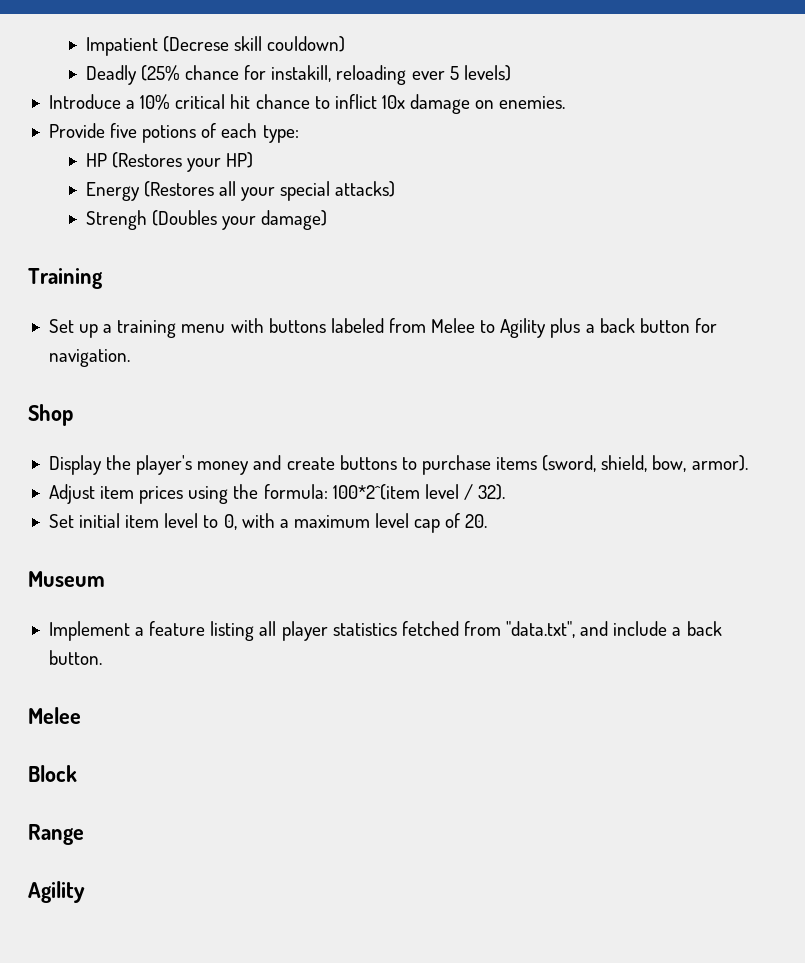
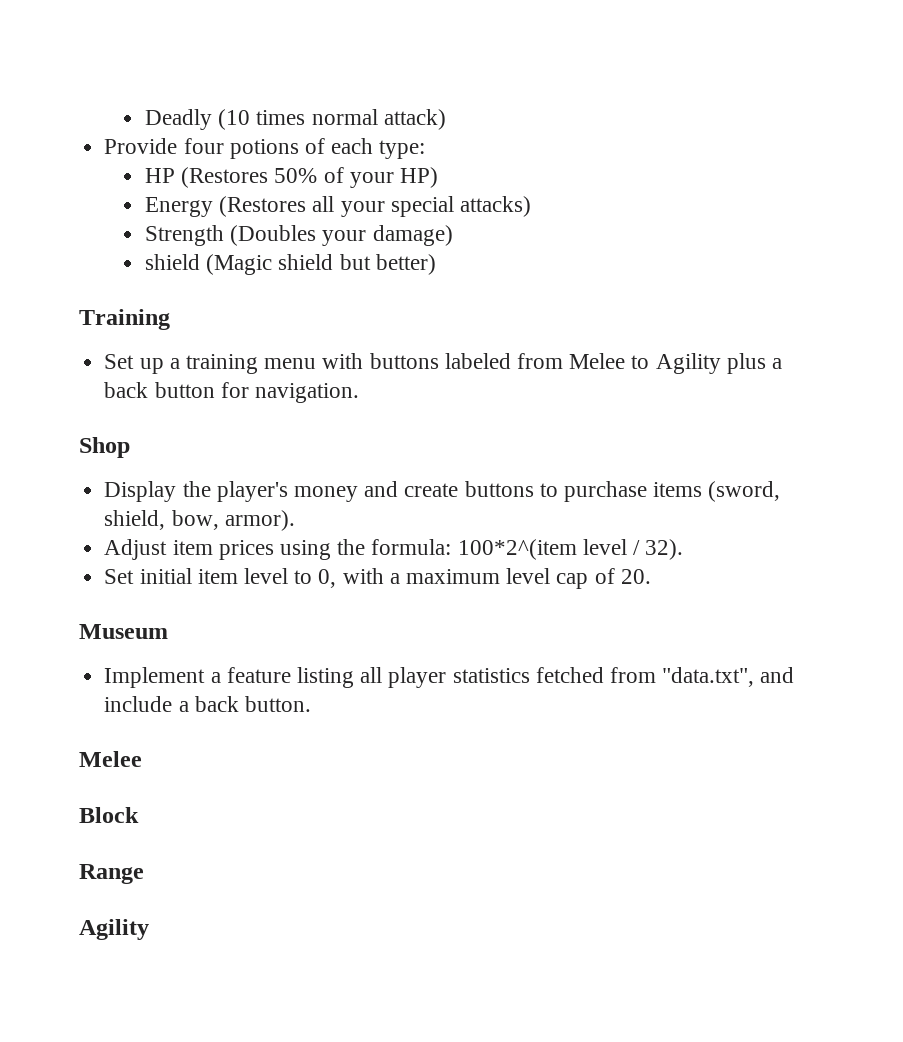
[85,36,346,56] [85,65,511,85] [48,94,566,114] Impatient (Decrese skill couldown) // Deadly (25% chance for instakill, reloading ever 5 levels) // Introduce a 10% critical hit chance to inflict 10x damage on enemies. -> [144,109,446,130] Deadly (10 times normal attack)
[110,123,138,138] five -> [183,138,224,154] four
(182, 160) none -> [274,167,344,183] 50% of
[85,210,147,230] Strengh -> [144,225,224,246] Strength
(328, 220) none -> [144,254,436,275] // shield (Magic shield but better)

